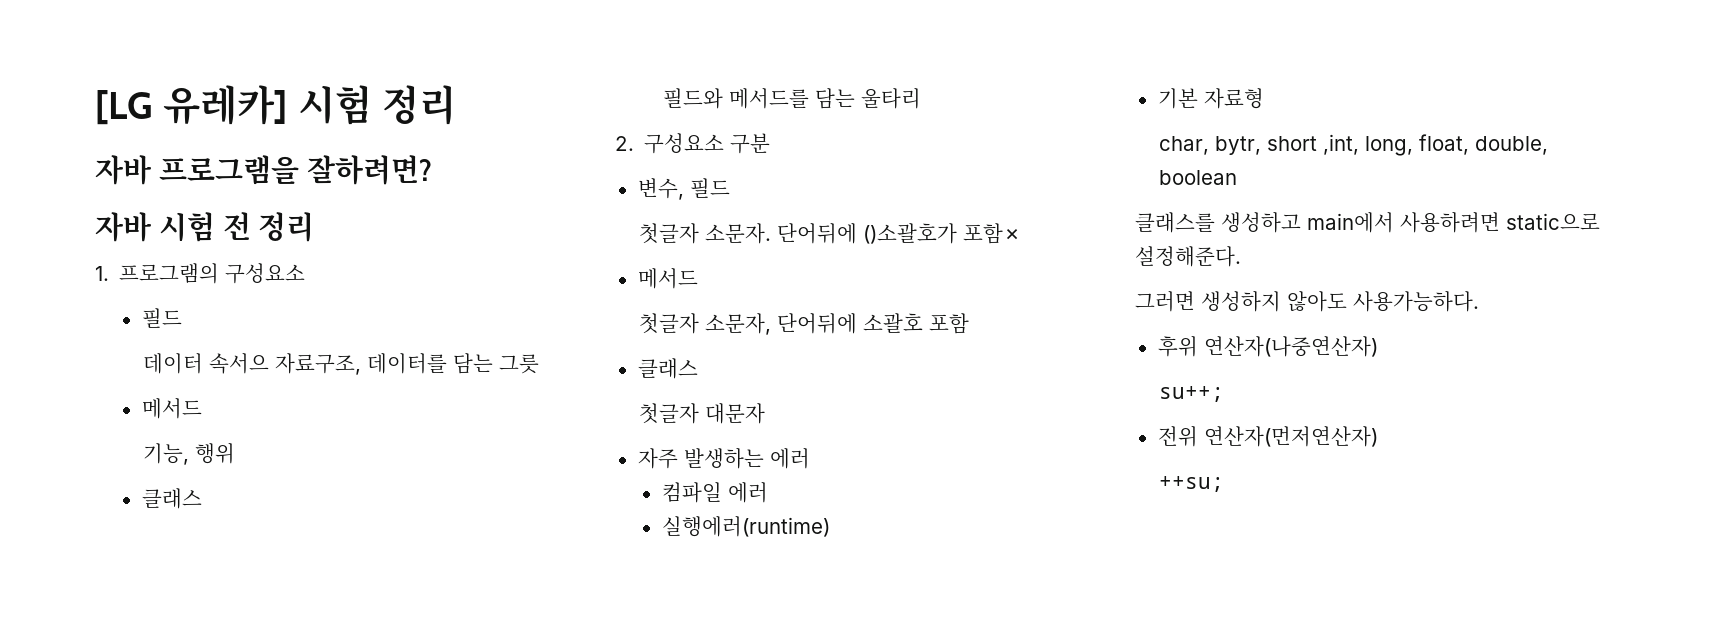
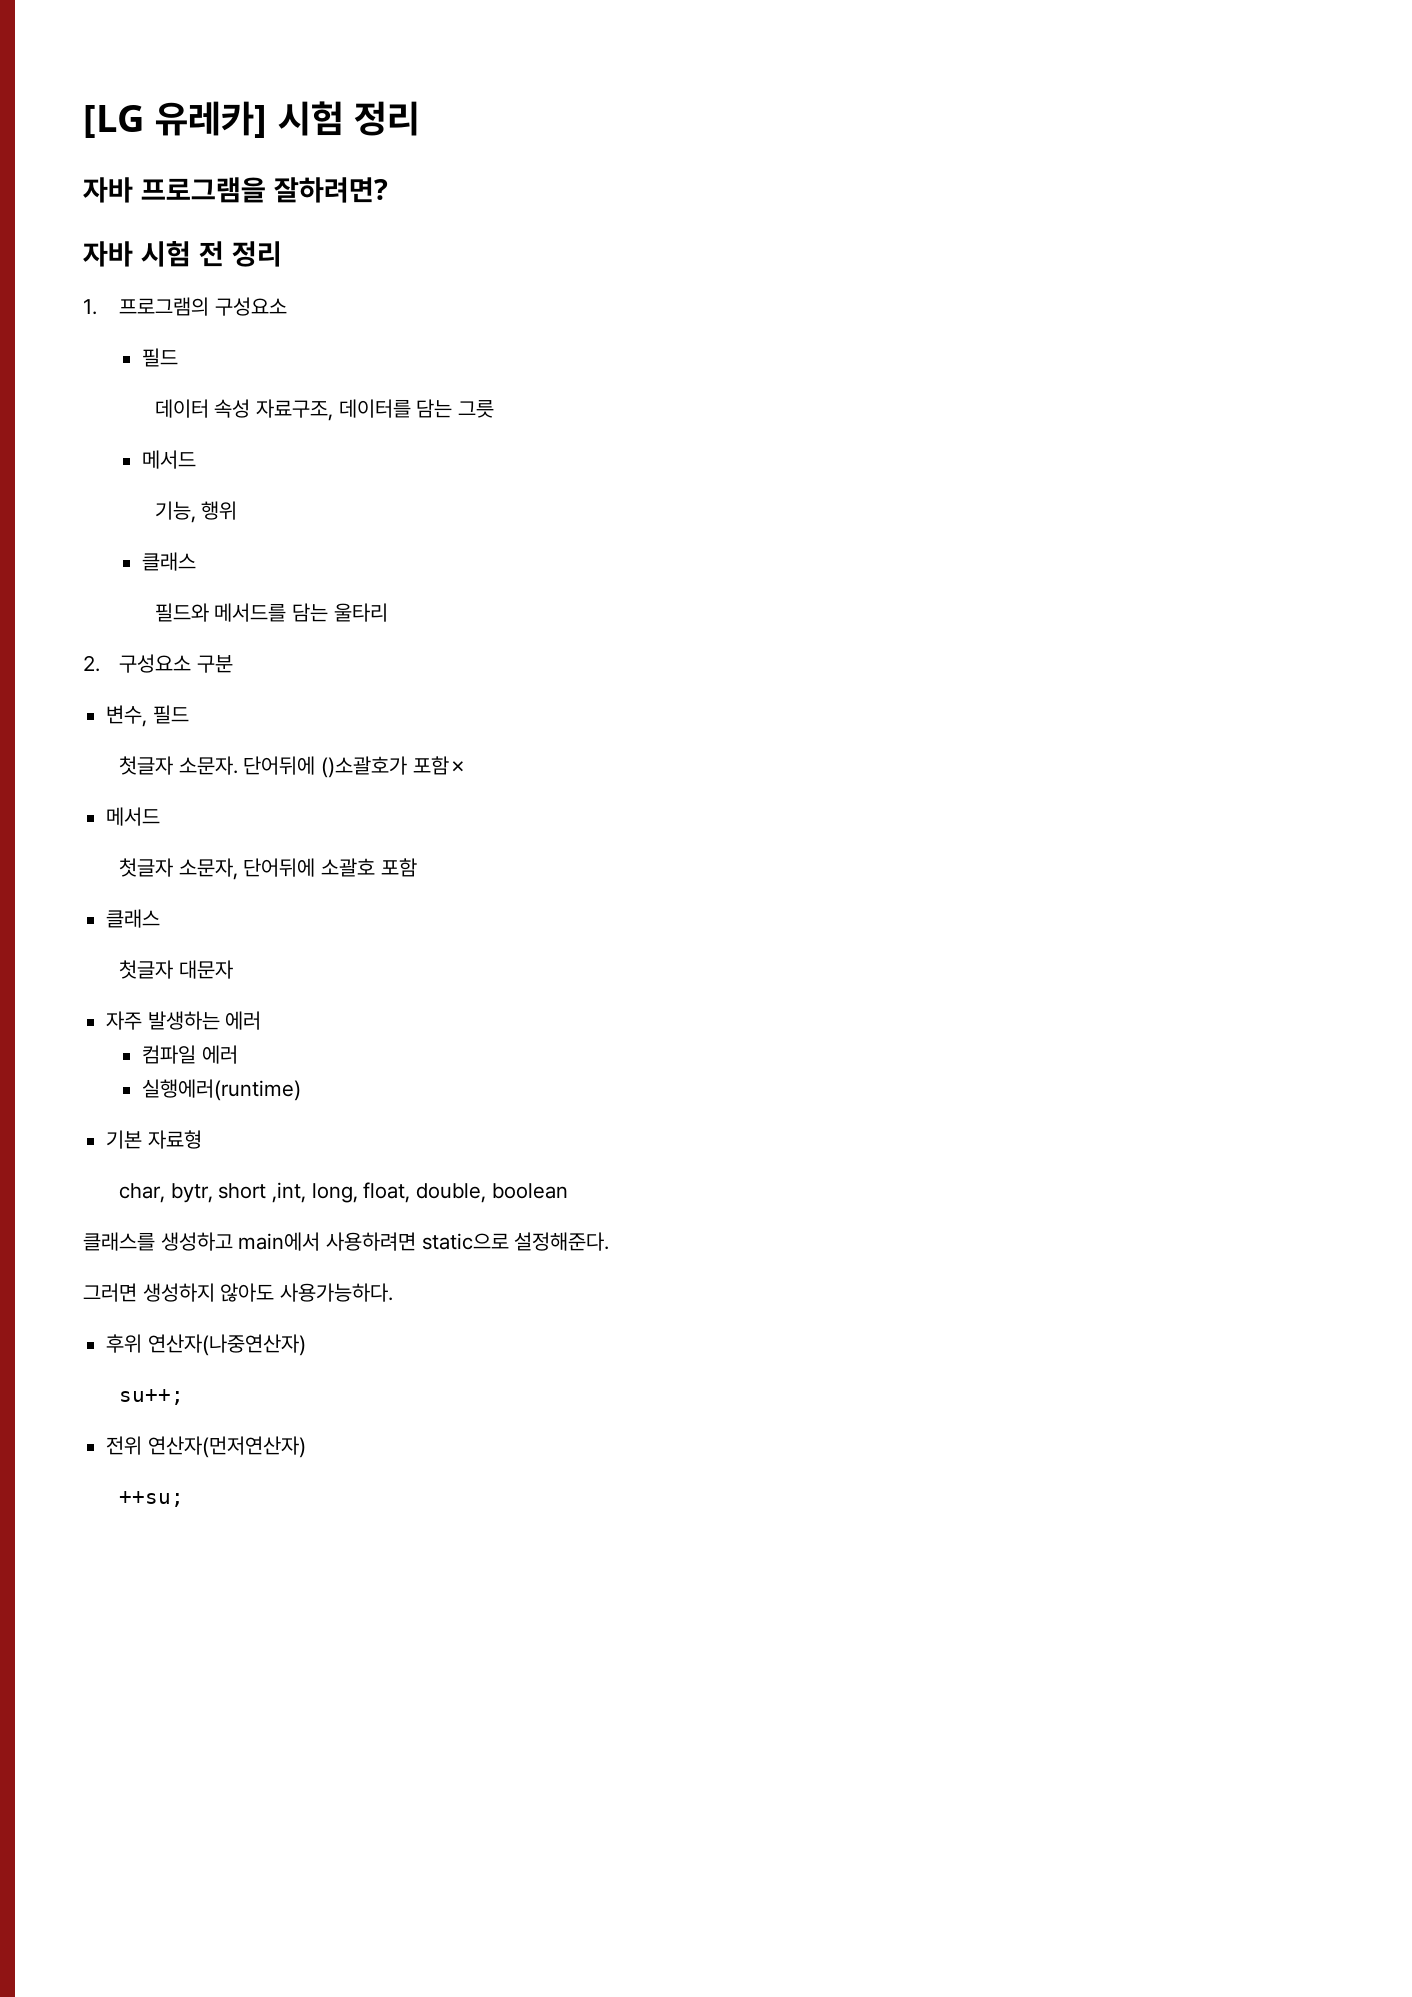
[209,353,270,374] 속서으 -> [214,399,251,418] 속성

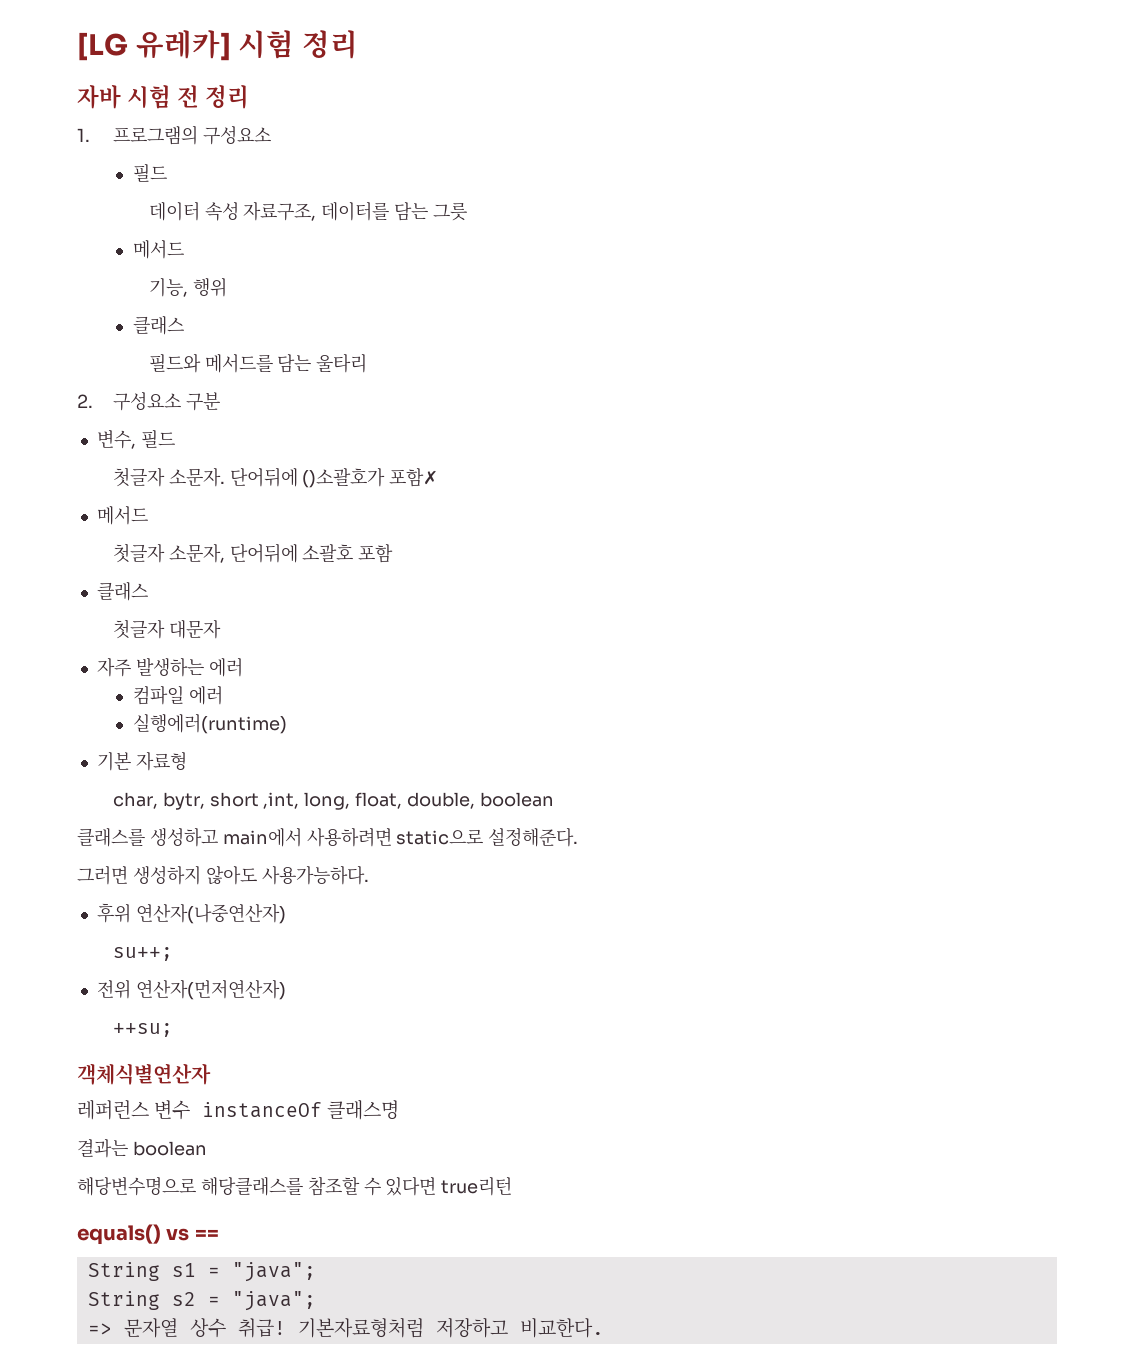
[83,177,388,203] // 자바 프로그램을 잘하려면? -> (359, 44) none
(184, 1499) none -> [77,1063,211,1085] [77,1100,400,1120] [77,1139,207,1158] [77,1176,513,1196] [77,1224,219,1245] [87,1262,316,1282] [87,1291,316,1311] [87,1317,604,1338] // 객체식별연산자 // 레퍼런스 변수 instanceOf 클래스명 // 결과는 boolean // 해당변수명으로 해당클래스를 참조할 수 있다면 true리턴 // equals() vs == // String s1 = "java"; // String s2 = "java"; // => 문자열 상수 취급! 기본자료형처럼 저장하고 비교한다.

